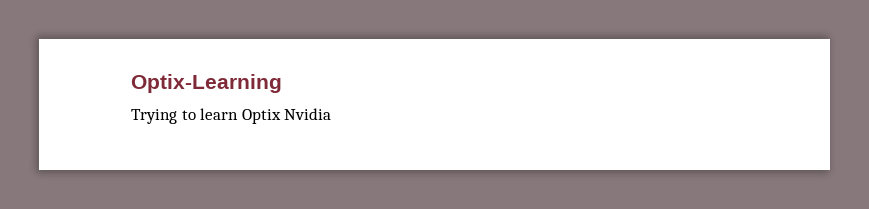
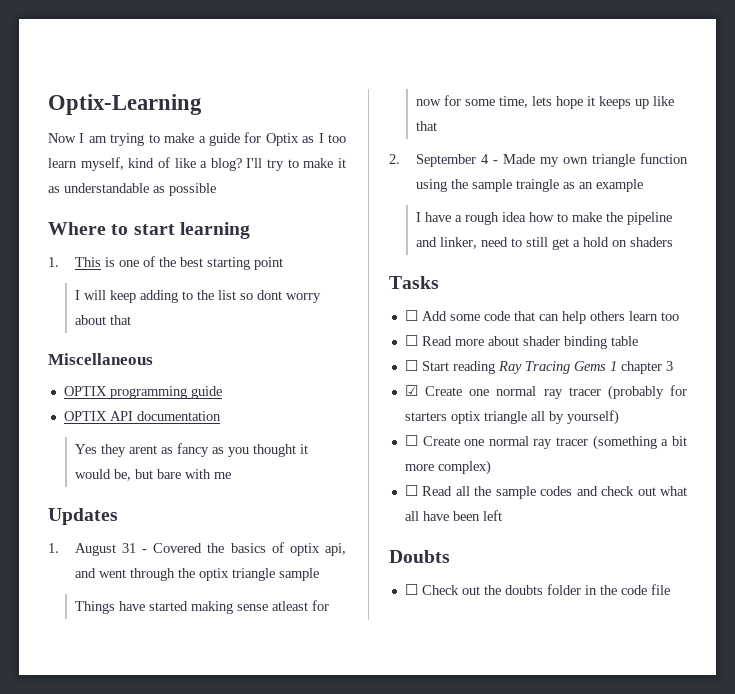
[131,108,332,124] Trying to learn Optix Nvidia -> [48,132,346,146] [48,157,346,171] [48,183,216,196] [48,222,250,239] [48,256,283,270] [74,290,321,303] [74,315,131,325] [48,353,153,365] [63,386,222,399] [63,411,221,421] [74,443,308,457] [74,469,231,481] [48,508,118,525] [48,542,347,556] [74,568,319,581] [74,600,329,614] [415,95,674,109] [415,121,437,131] [389,153,688,167] [415,179,643,192] [415,212,672,225] [415,237,673,250] [389,276,439,289] [404,310,679,324] [404,335,638,349] [404,360,673,374] [404,385,687,400] [404,410,619,425] [404,435,687,450] [404,460,491,475] [404,485,687,499] [404,510,502,521] [389,550,450,563] [404,584,670,595] Now I am trying to make a guide for Optix as I too learn myself, kind of like a blog? I'll try to make it as understandable as possible // Where to start learning // 1. This is one of the best starting point // I will keep adding to the list so dont worry about that // Miscellaneous // OPTIX programming guide // OPTIX API documentation // Yes they arent as fancy as you thought it would be, but bare with me // Updates // 1. August 31 - Covered the basics of optix api, and went through the optix triangle sample // Things have started making sense atleast for now for some time, lets hope it keeps up like that // 2. September 4 - Made my own triangle function using the sample traingle as an example // I have a rough idea how to make the pipeline and linker, need to still get a hold on shaders // Tasks // ☐ Add some code that can help others learn too // ☐ Read more about shader binding table // ☐ Start reading Ray Tracing Gems 1 chapter 3 // ☑ Create one normal ray tracer (probably for starters optix triangle all by yourself) // ☐ Create one normal ray tracer (something a bit more complex) // ☐ Read all the sample codes and check out what all have been left // Doubts // ☐ Check out the doubts folder in the code file

